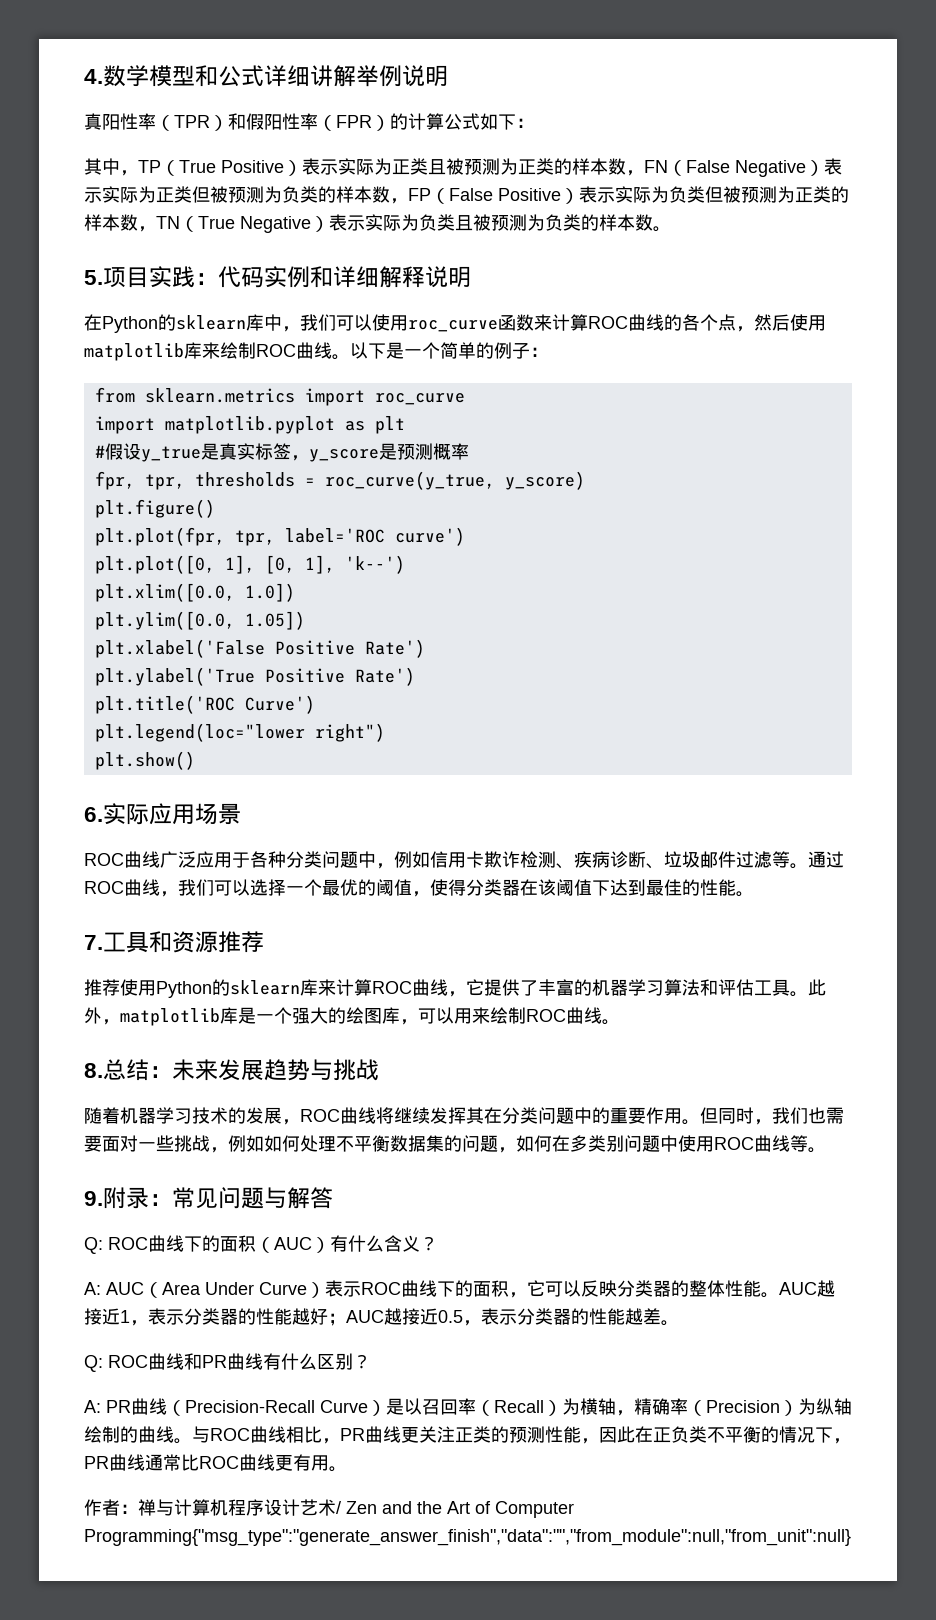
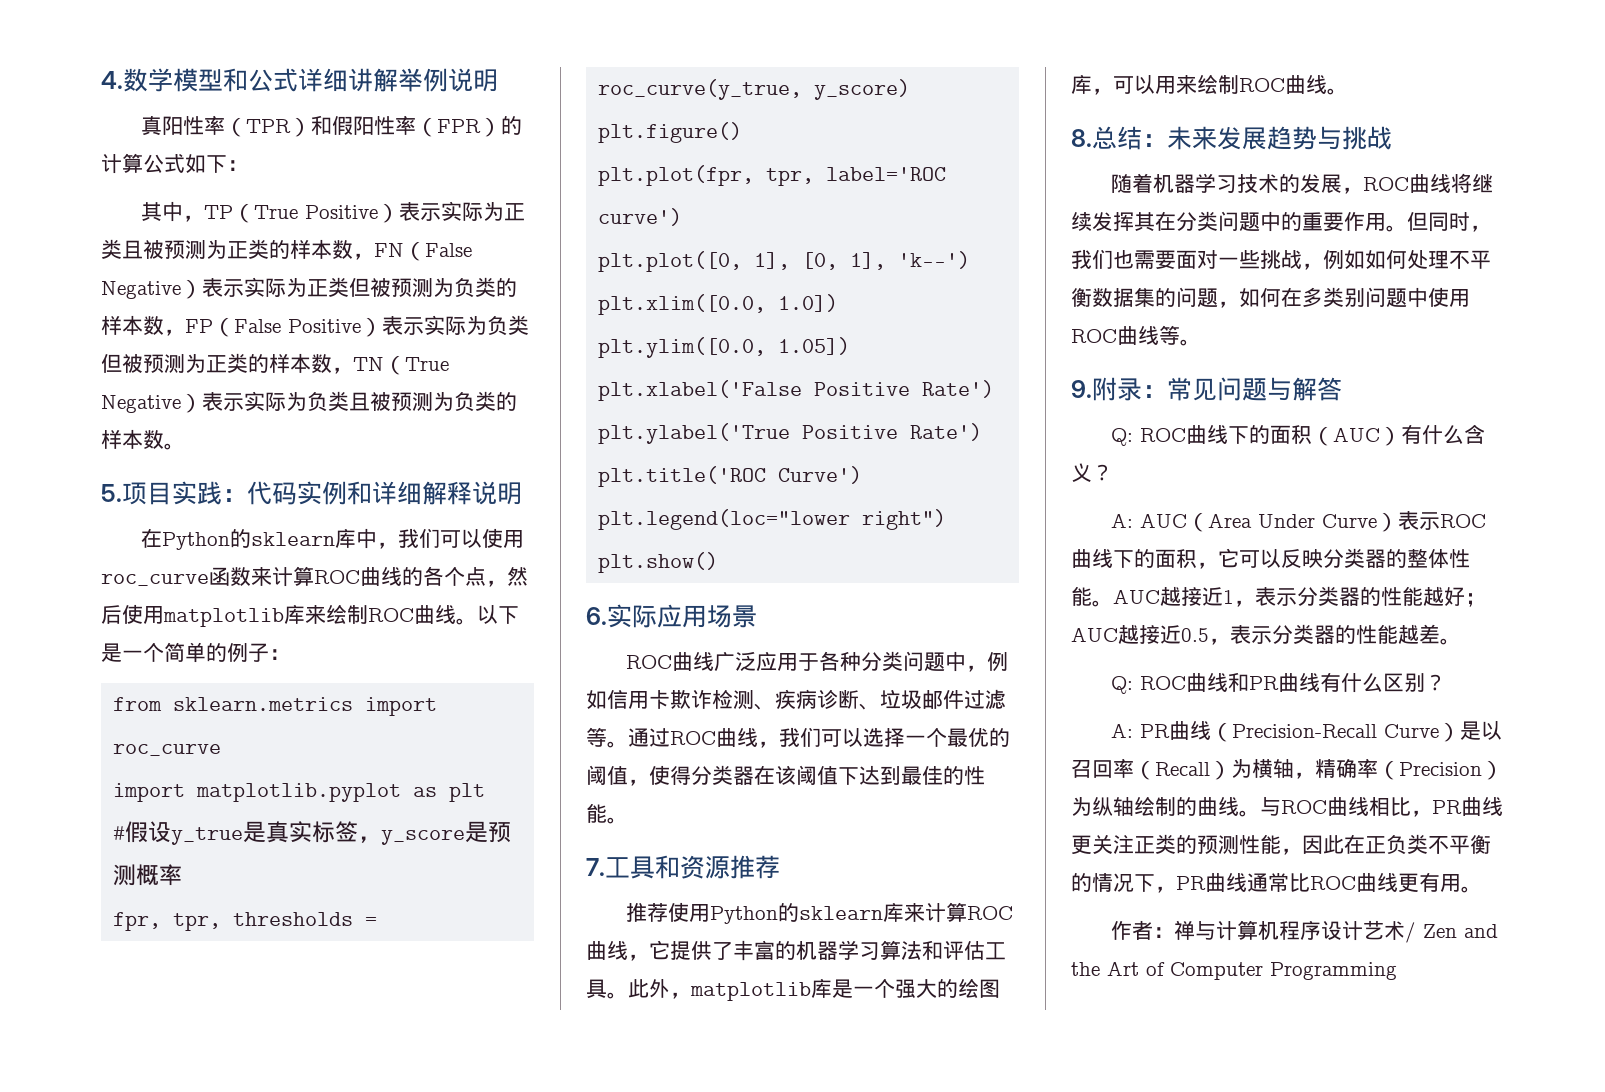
[84,1529,851,1546] Programming{"msg_type":"generate_answer_finish","data":"","from_module":null,"from_unit":null} -> [1270,962,1397,980] Programming

